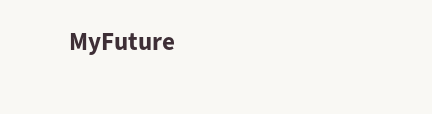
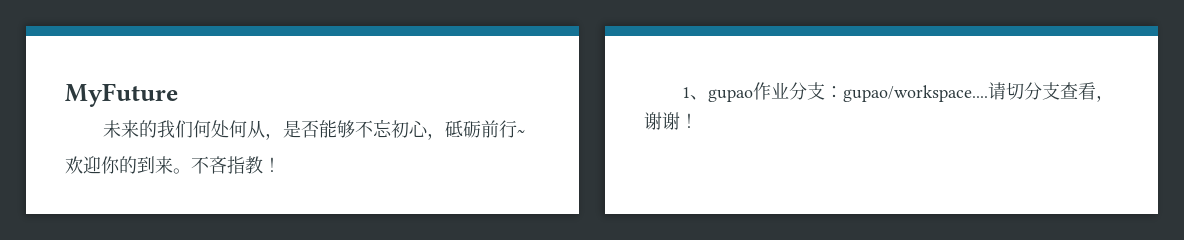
(175, 44) none -> [103,119,526,140] [65,156,281,174] [682,82,1115,102] [644,112,698,130] // 未来的我们何处何从，是否能够不忘初心，砥砺前行~ // 欢迎你的到来。不吝指教！ // 1、gupao作业分支：gupao/workspace....请切分支查看，谢谢！

